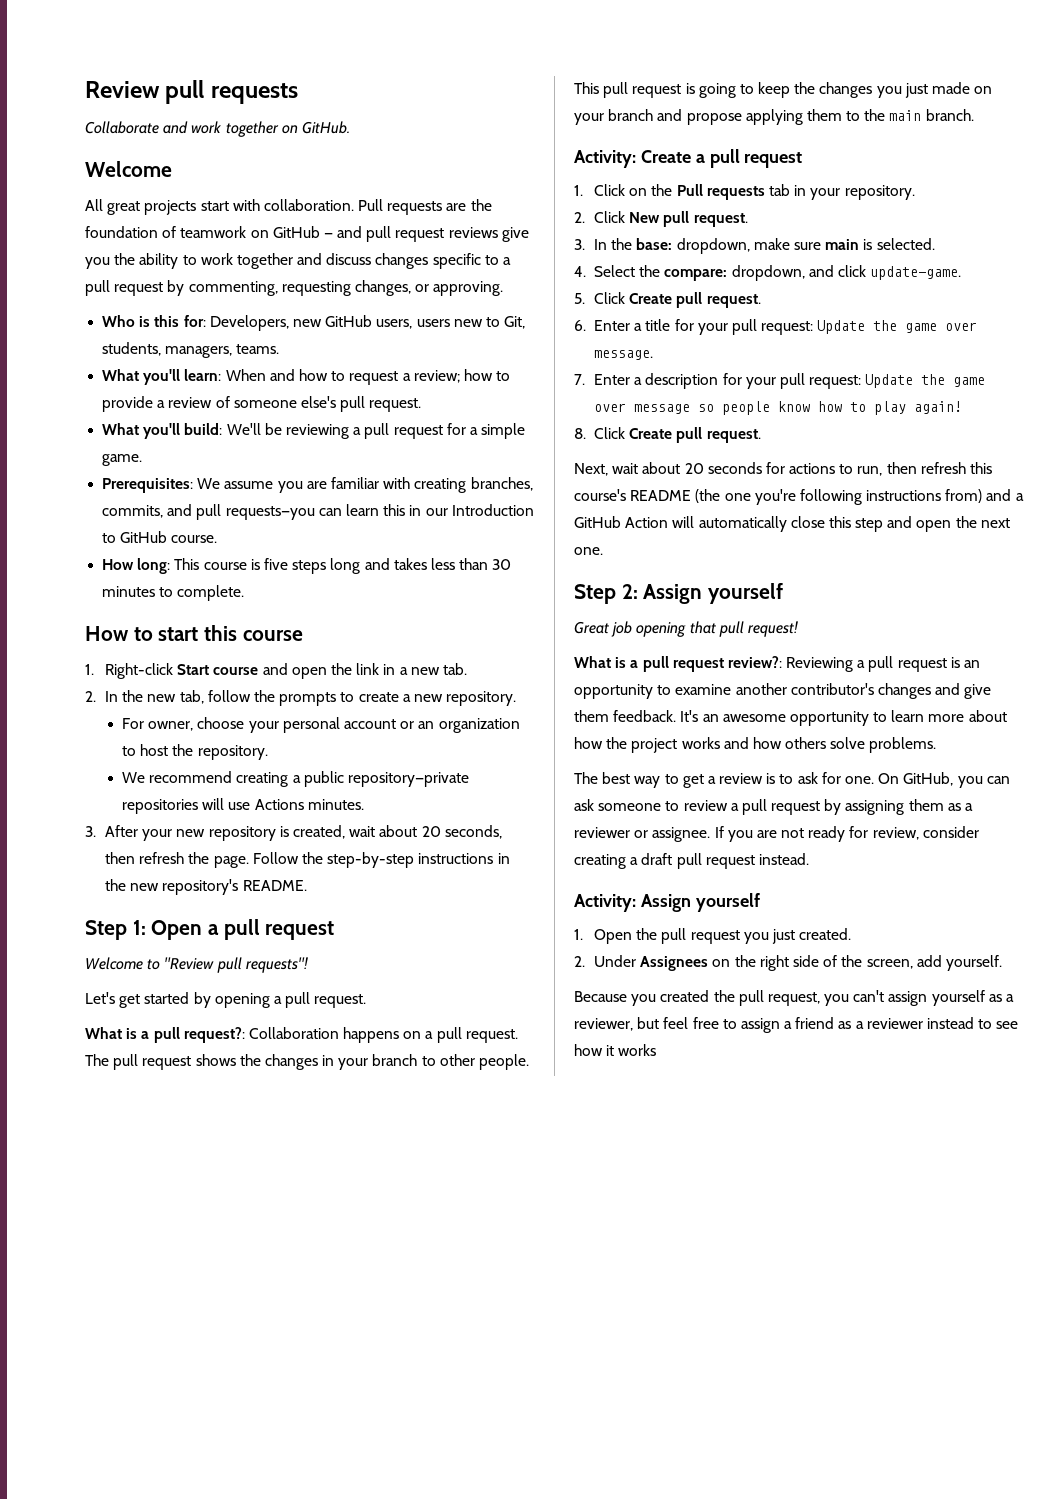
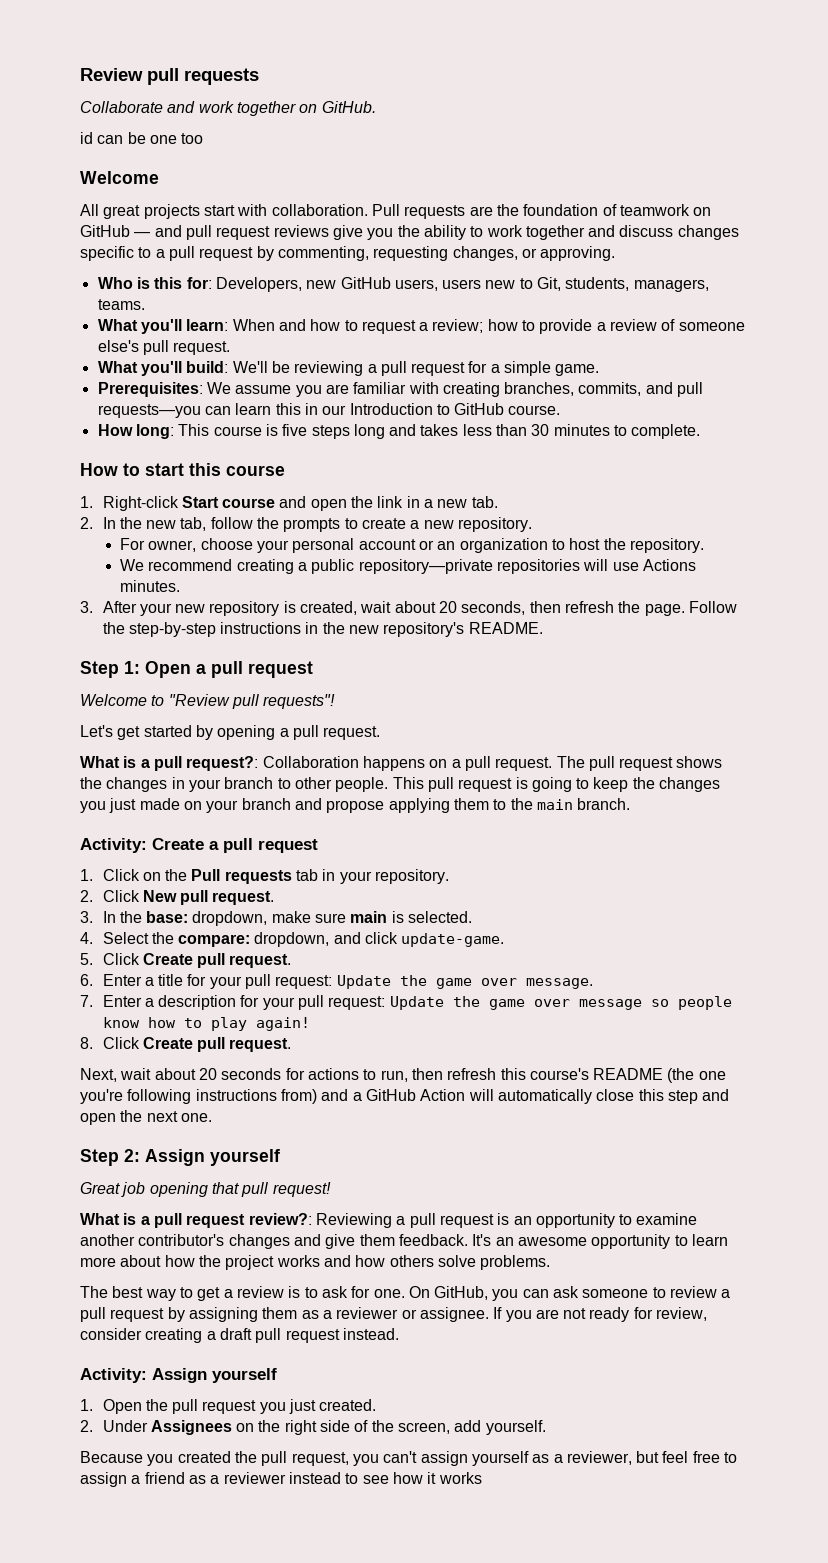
(350, 127) none -> [80,132,204,144] // id can be one too

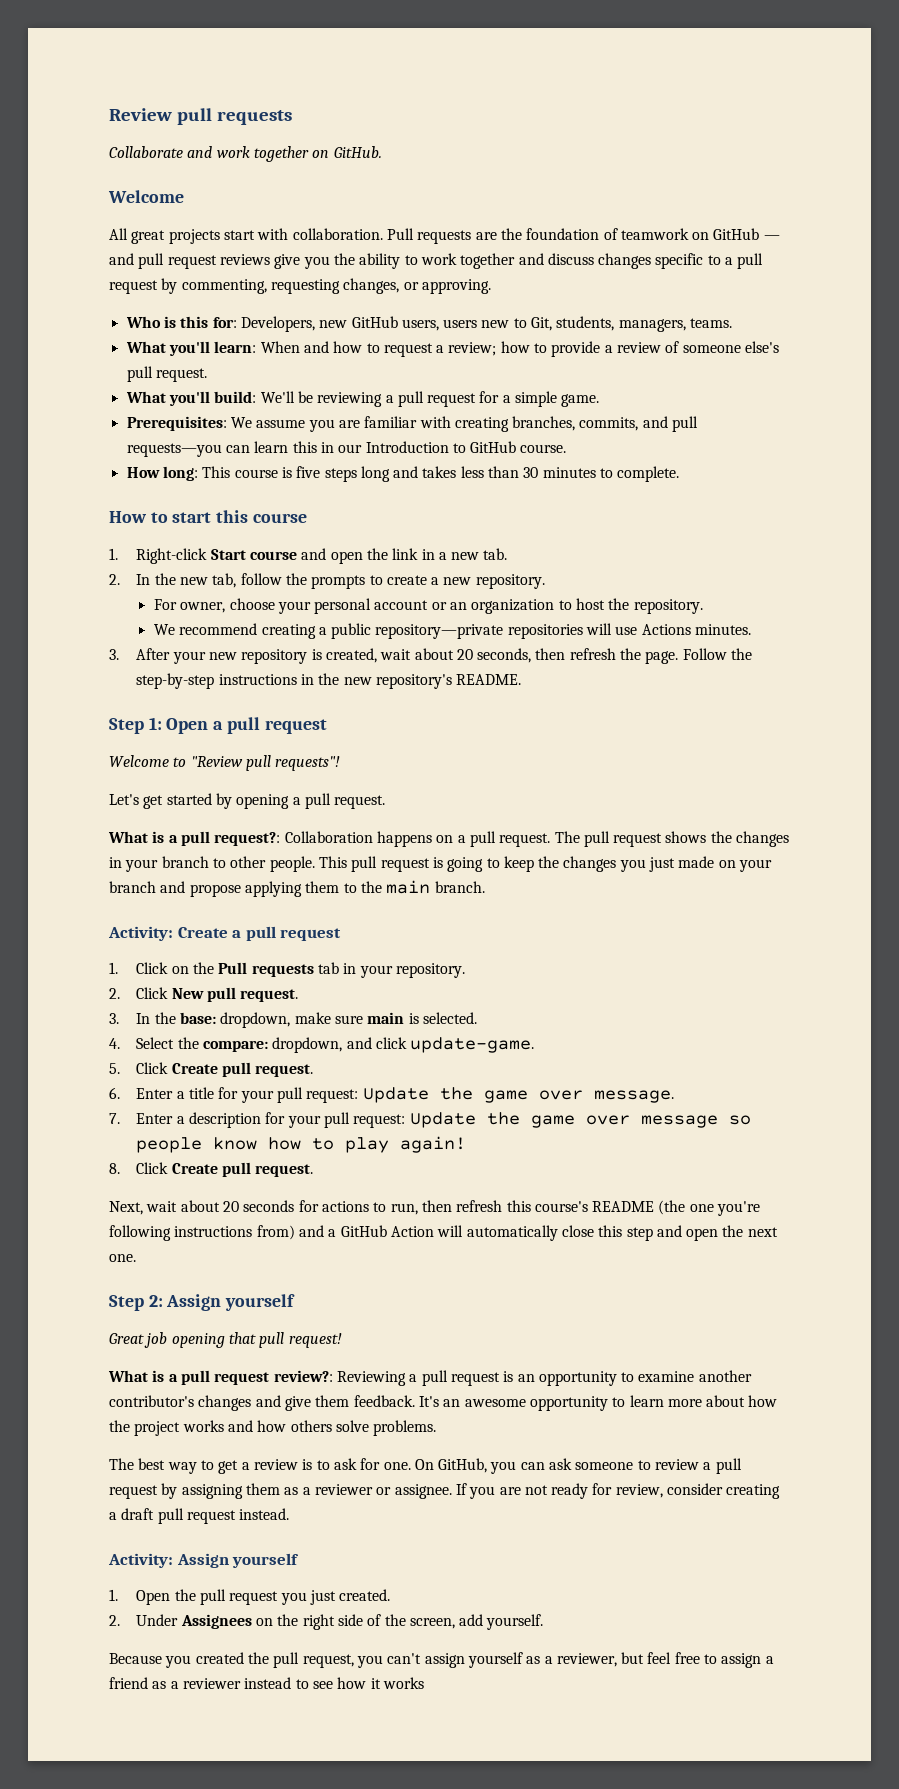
[80,132,204,144] // id can be one too -> (382, 152) none

